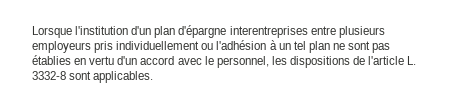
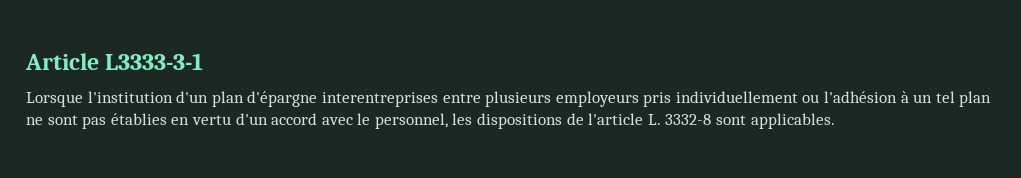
(32, 32) none -> [25,53,204,70] Article L3333-3-1 //

